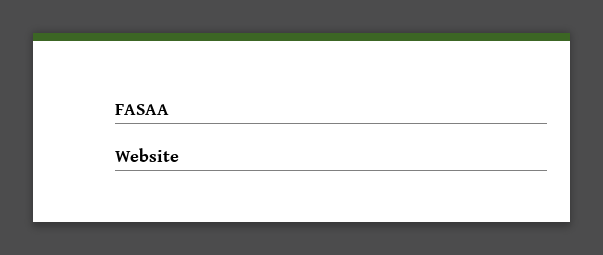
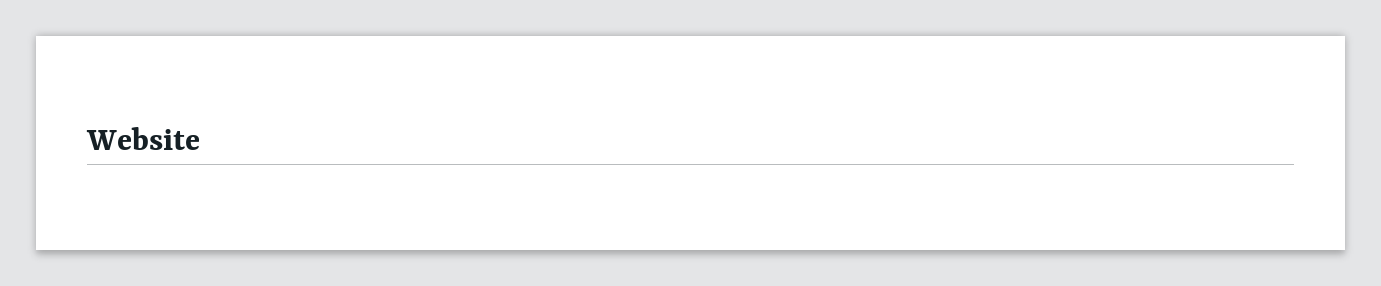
[115,104,169,115] FASAA // -> (86, 138) none

